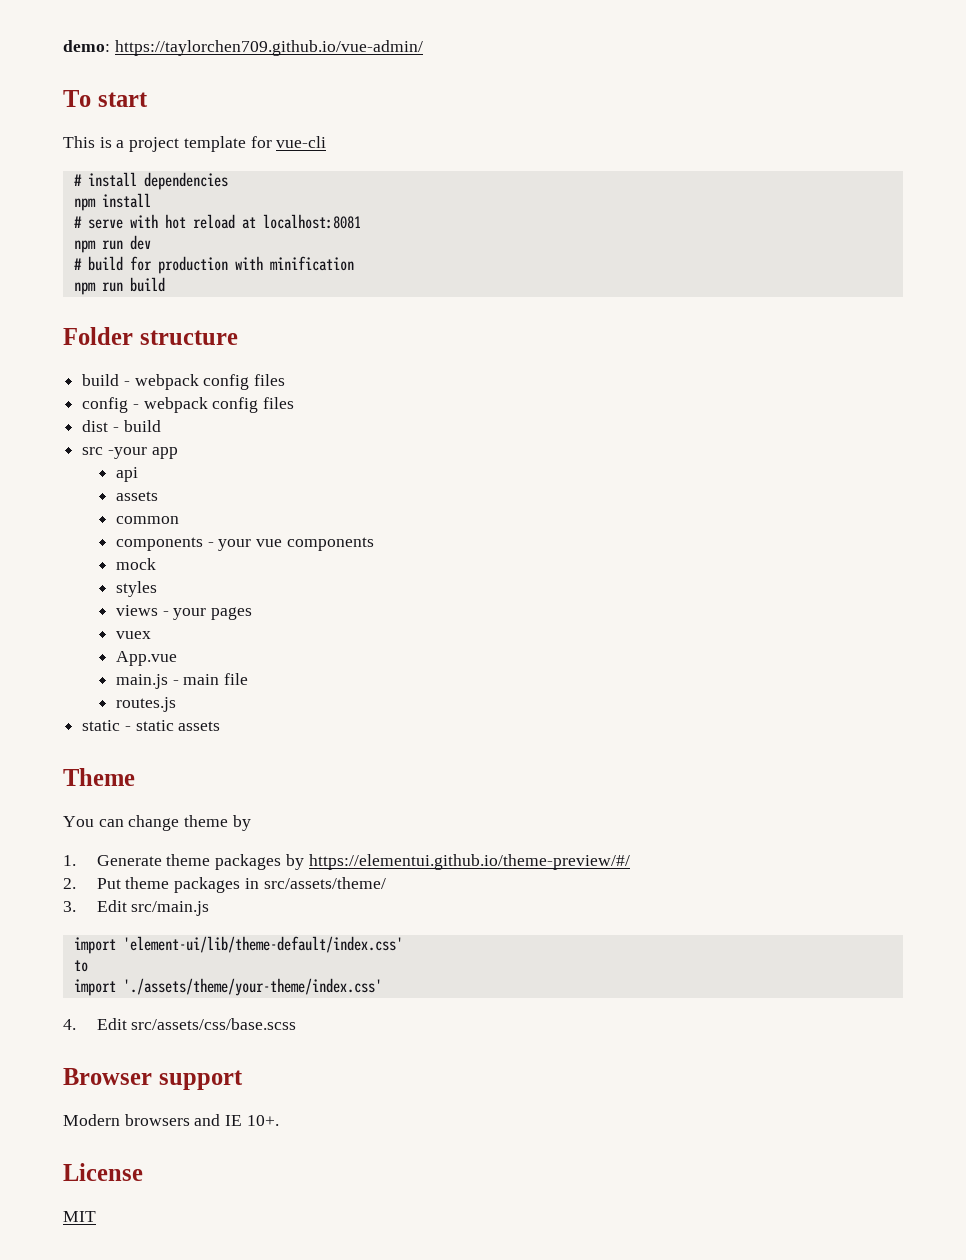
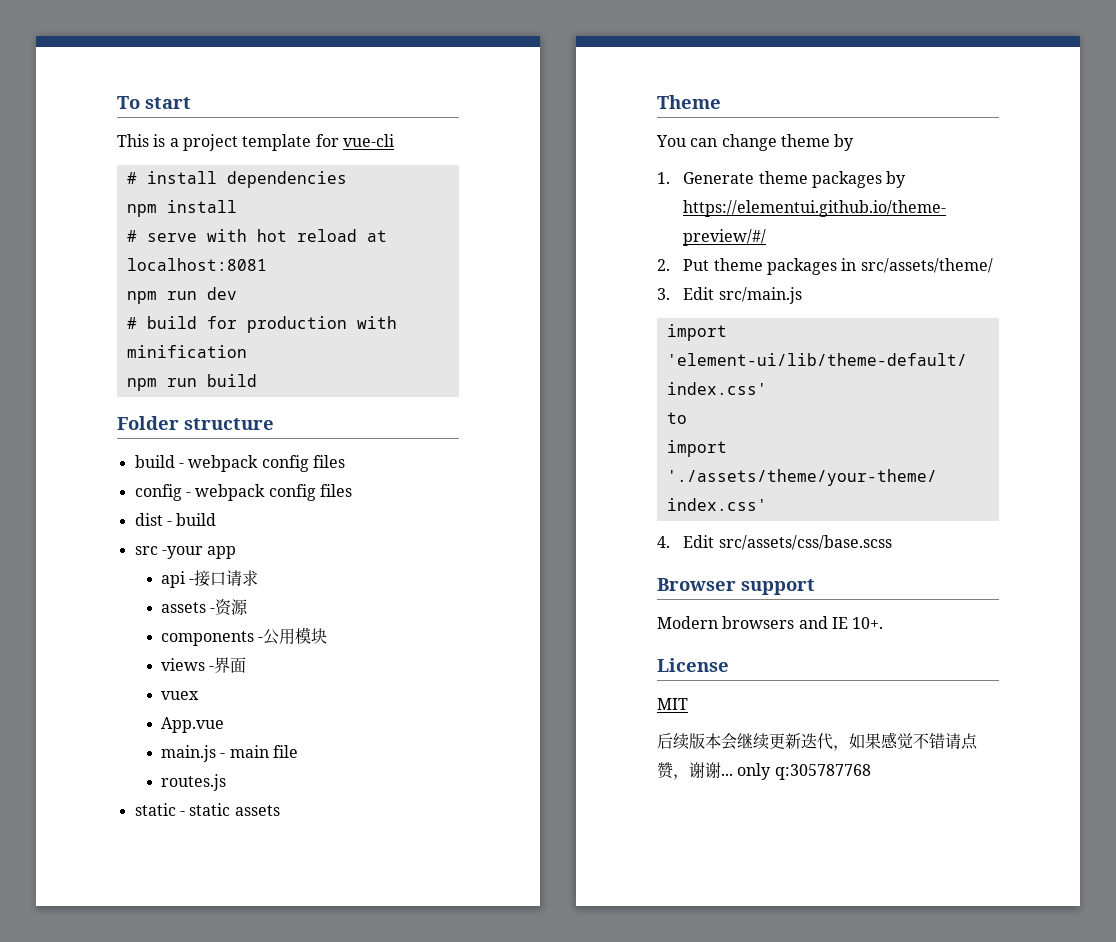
[63,40,423,56] demo: https://taylorchen709.github.io/vue-admin/ // -> (117, 102) none
[115,491,158,501] [115,516,179,524] // assets // common -> [189,570,259,587] [160,599,249,616] -接口请求 // assets -资源
[218,537,374,551] [115,558,156,570] [115,581,157,597] your vue components // mock // styles -> [263,627,328,645] 公用模块
[173,607,253,620] your pages -> [214,657,247,673] 界面
(96, 1216) none -> [657,732,978,751] [657,761,871,780] // 后续版本会继续更新迭代，如果感觉不错请点赞，谢谢... only q:305787768

